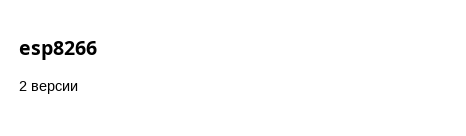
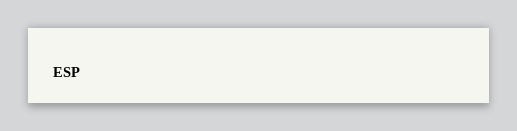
[19,41,97,60] [19,81,78,94] esp8266 // 2 версии -> [53,67,80,77] ESP

